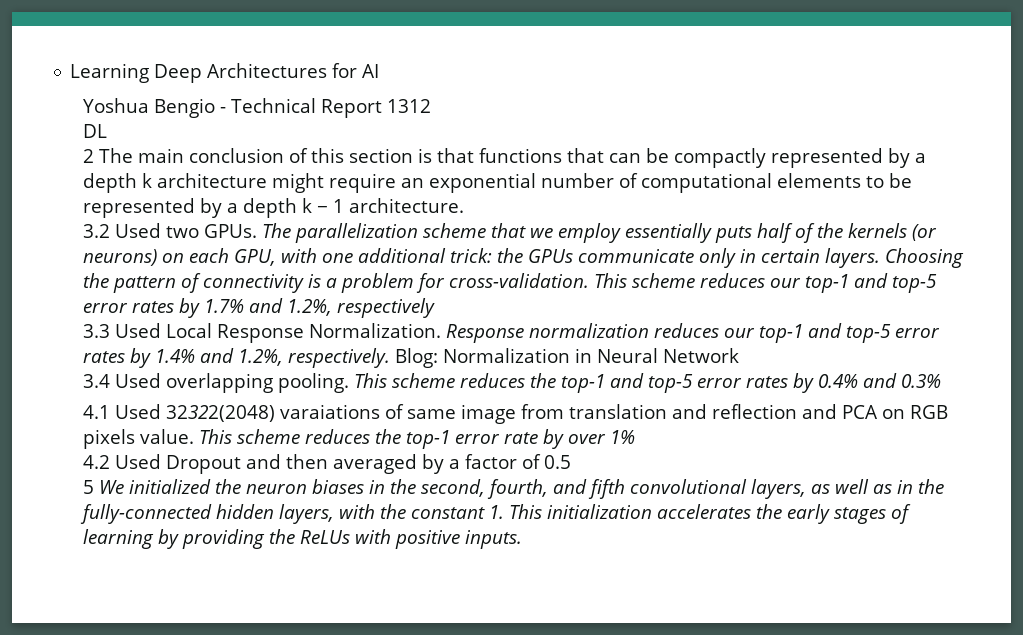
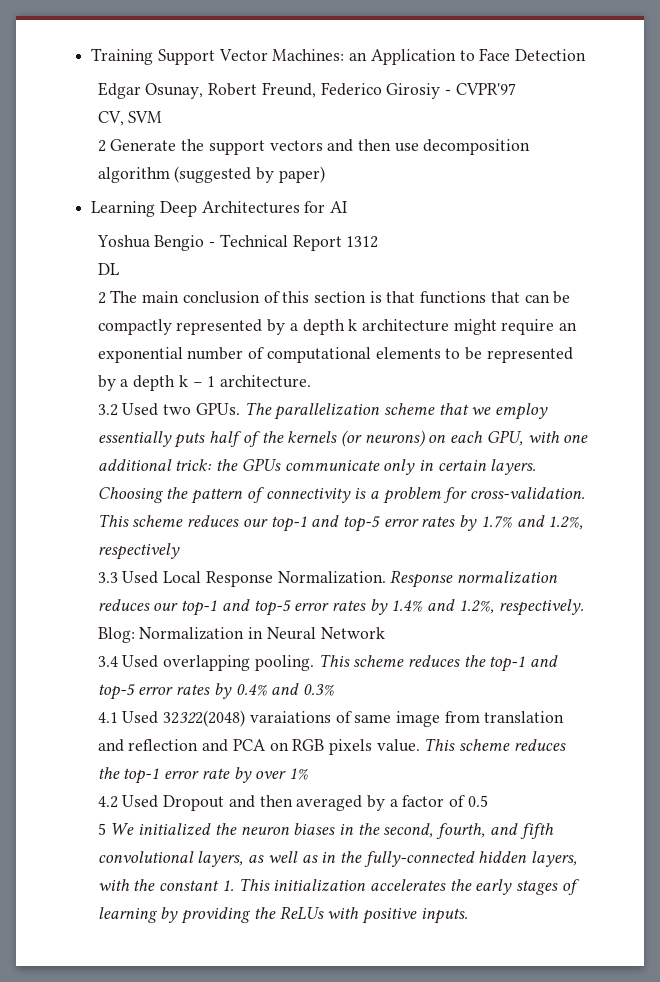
(70, 73) none -> [91,48,587,65] [97,82,516,99] [97,111,163,126] [97,139,531,155] [97,166,325,183] Training Support Vector Machines: an Application to Face Detection // Edgar Osunay, Robert Freund, Federico Girosiy - CVPR'97 // CV, SVM // 2 Generate the support vectors and then use decomposition algorithm (suggested by paper) //

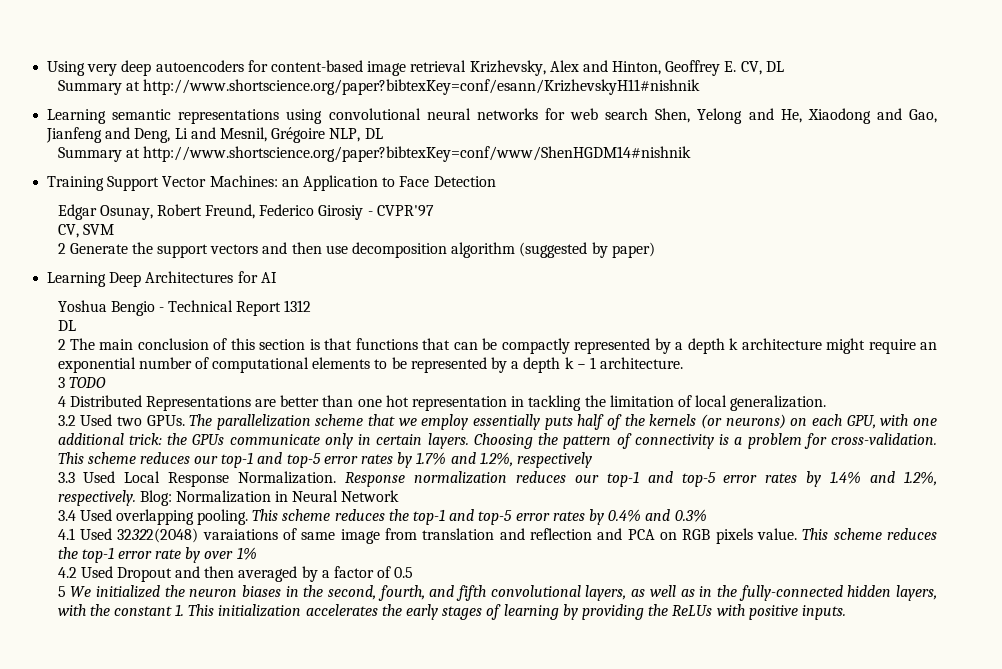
(91, 56) none -> [47,60,784,76] [57,79,700,95] [47,108,938,124] [46,127,383,143] [57,146,691,162] Using very deep autoencoders for content-based image retrieval Krizhevsky, Alex and Hinton, Geoffrey E. CV, DL // Summary at http://www.shortscience.org/paper?bibtexKey=conf/esann/KrizhevskyH11#nishnik // Learning semantic representations using convolutional neural networks for web search Shen, Yelong and He, Xiaodong and Gao, Jianfeng and Deng, Li and Mesnil, Grégoire NLP, DL // Summary at http://www.shortscience.org/paper?bibtexKey=conf/www/ShenHGDM14#nishnik //
(312, 381) none -> [57,377,106,388] [57,395,827,411] // 3 TODO // 4 Distributed Representations are better than one hot representation in tackling the limitation of local generalization.

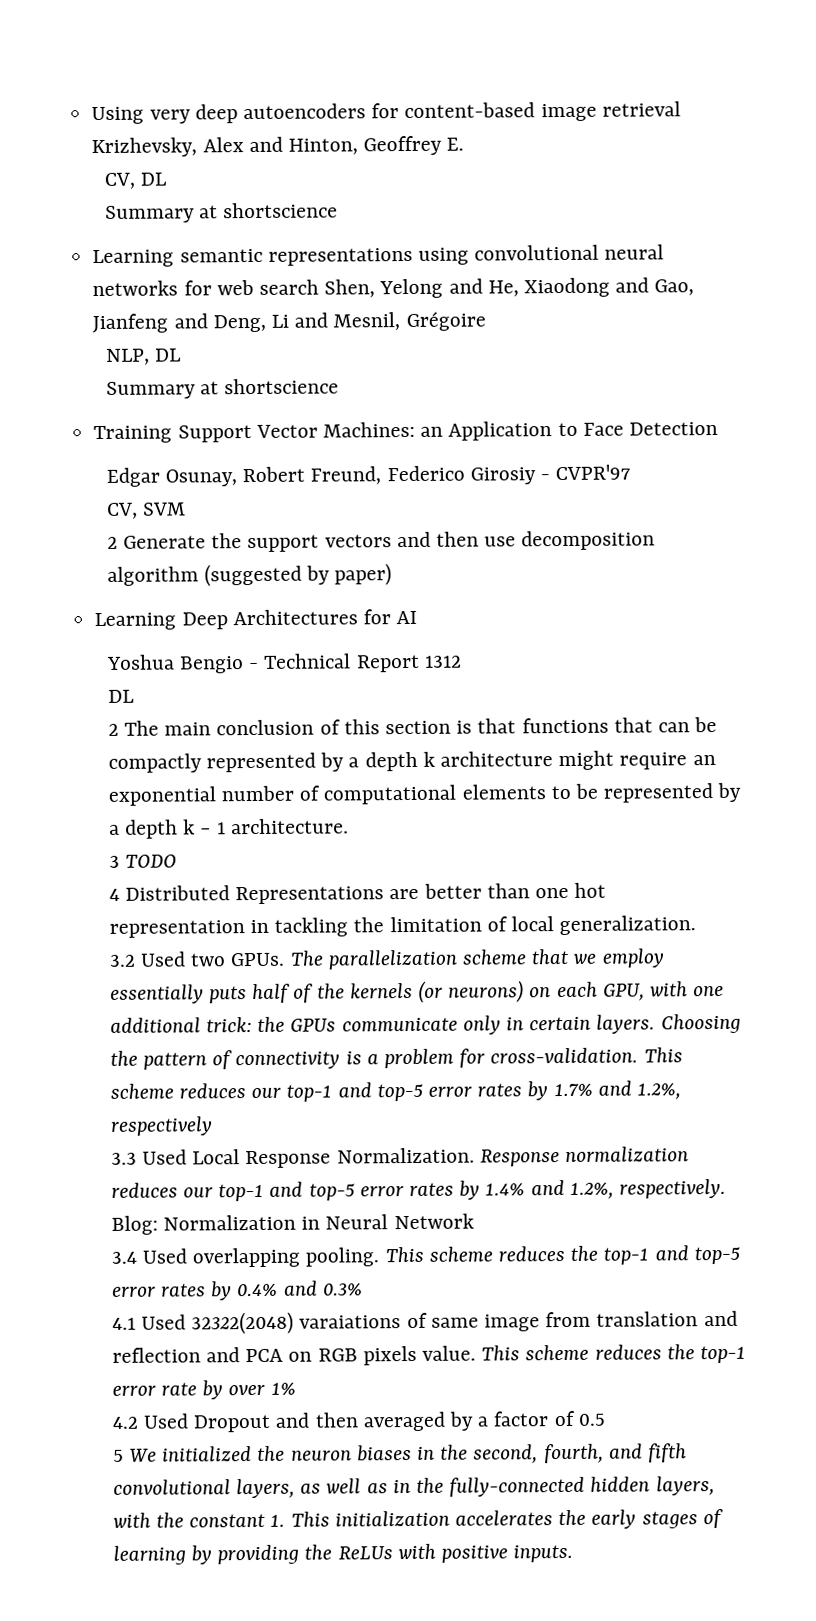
(737, 66) none -> (465, 144) //
[142,79,700,95] http://www.shortscience.org/paper?bibtexKey=conf/esann/KrizhevskyH11#nishnik -> [223,202,339,219] shortscience
(326, 135) none -> (486, 321) //
[142,146,691,162] http://www.shortscience.org/paper?bibtexKey=conf/www/ShenHGDM14#nishnik -> [224,378,340,395] shortscience

